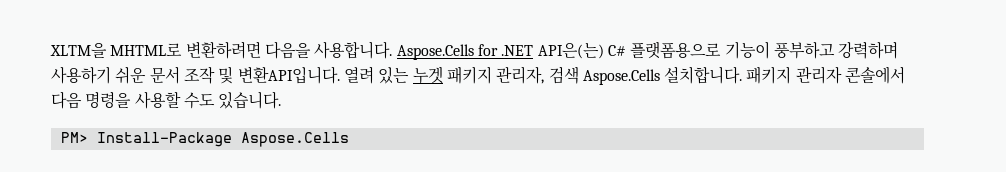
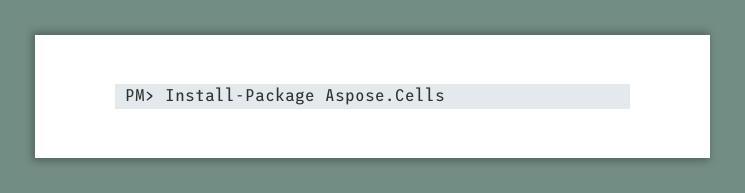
[50,41,899,60] [51,66,906,85] [51,91,282,109] XLTM을 MHTML로 변환하려면 다음을 사용합니다. Aspose.Cells for .NET API은(는) C# 플랫폼용으로 기능이 풍부하고 강력하며 사용하기 쉬운 문서 조작 및 변환API입니다. 열려 있는 누겟 패키지 관리자, 검색 Aspose.Cells 설치합니다. 패키지 관리자 콘솔에서 다음 명령을 사용할 수도 있습니다. // -> (125, 95) none

